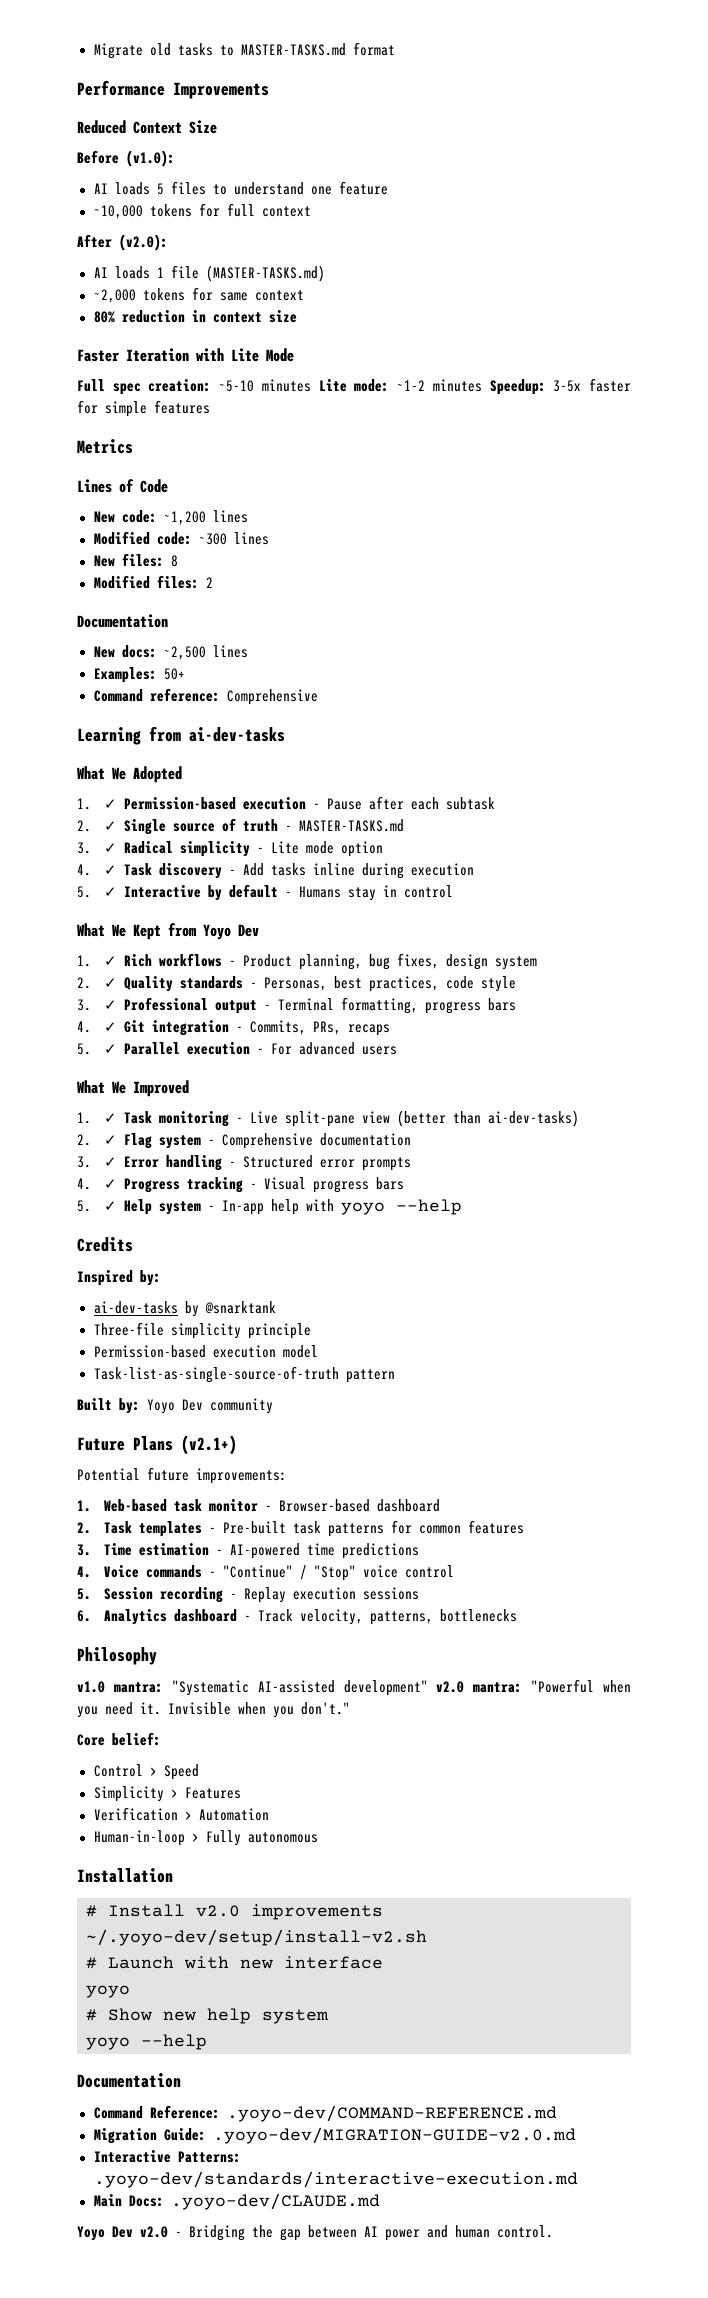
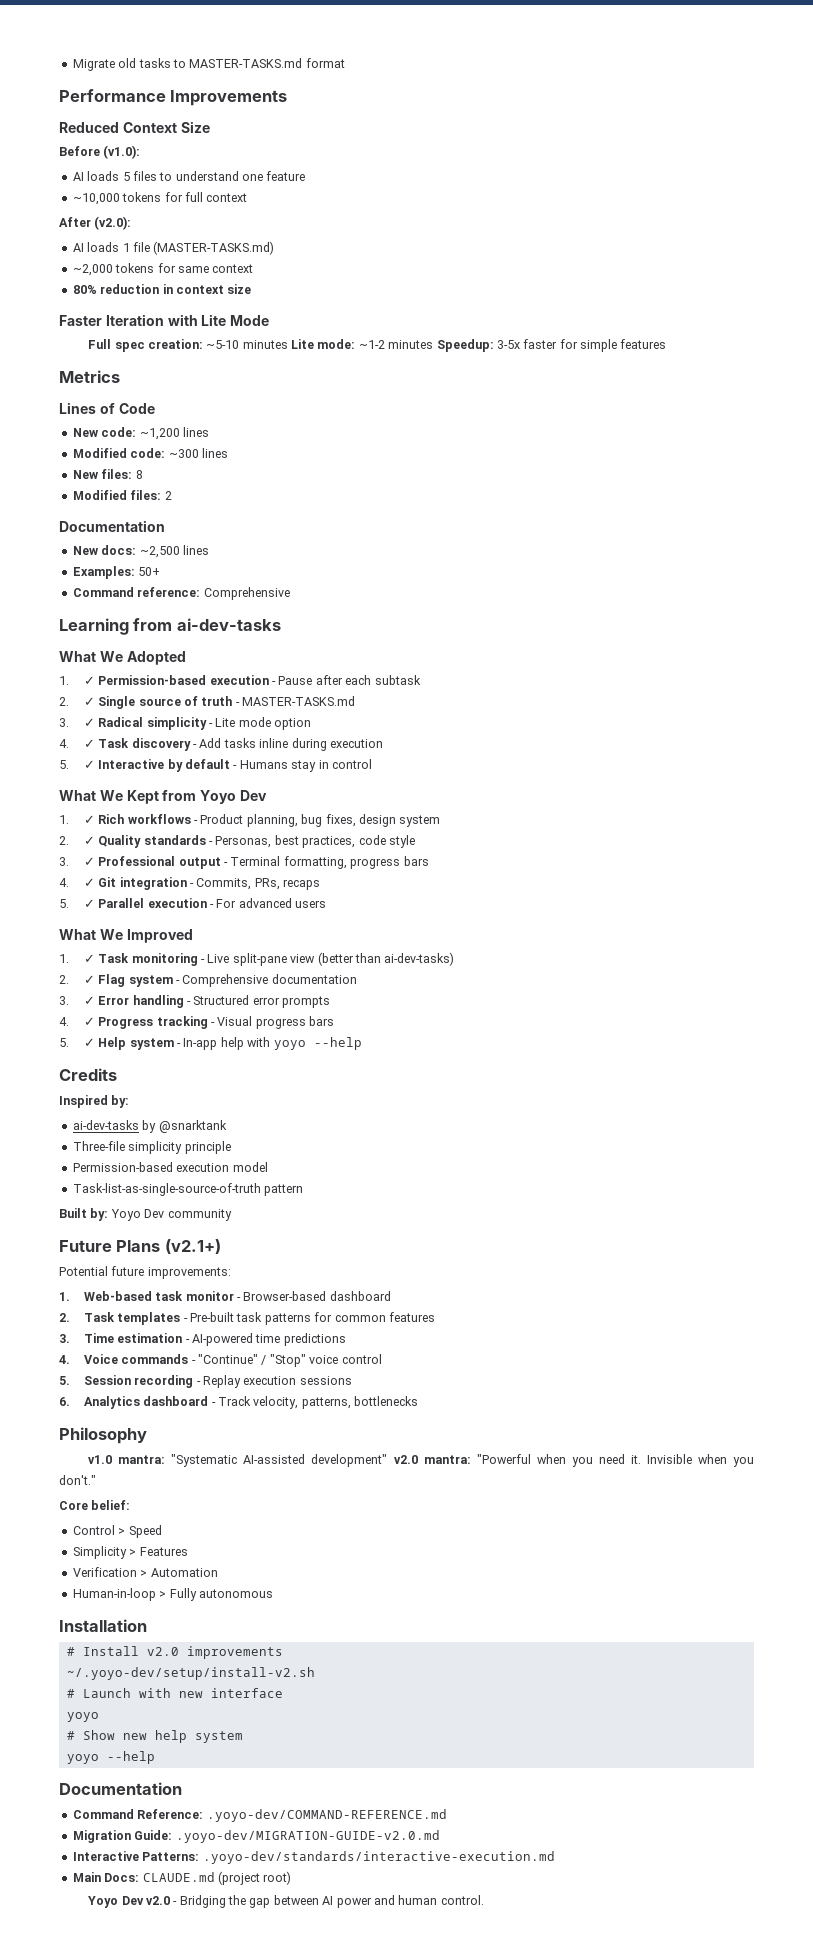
[170,2193,380,2210] .yoyo-dev/CLAUDE.md -> [142,1871,292,1885] CLAUDE.md (project root)

